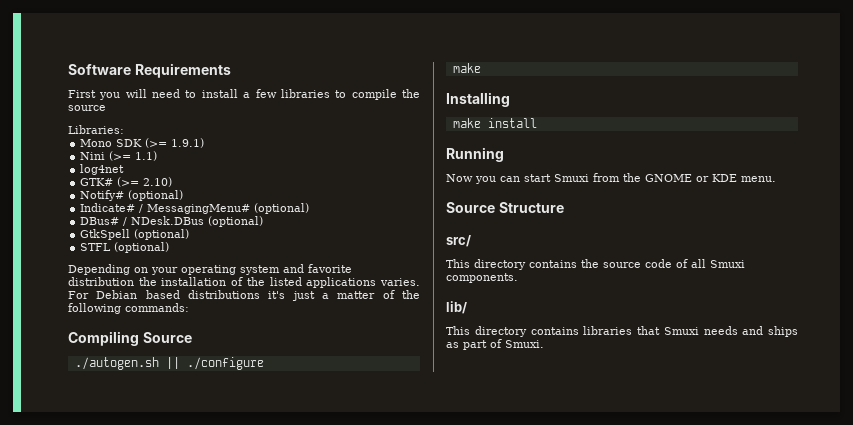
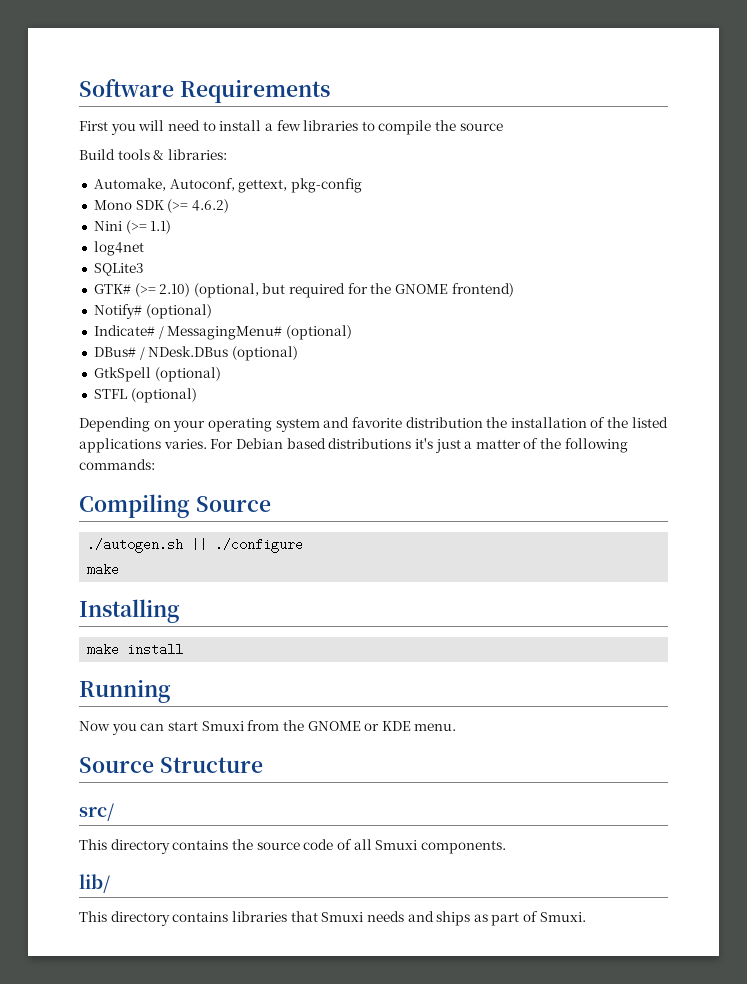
[68,125,124,134] Libraries: -> [79,149,227,160] [93,178,362,193] Build tools & libraries: // Automake, Autoconf, gettext, pkg-config
[171,138,205,148] 1.9.1) -> [191,199,229,213] 4.6.2)
(125, 169) none -> [93,263,144,276] // SQLite3
(173, 182) none -> [193,283,514,298] (optional, but required for the GNOME frontend)

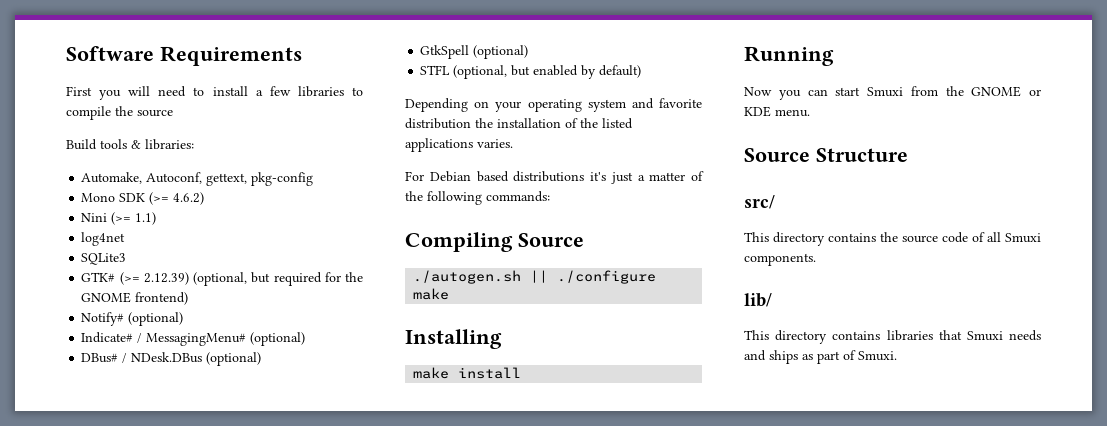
[159,283,191,297] 2.10) -> [143,272,189,285] 2.12.39)
[130,388,197,403] (optional) -> [453,65,642,79] (optional, but enabled by default)
(207, 444) none -> (513, 143) //

